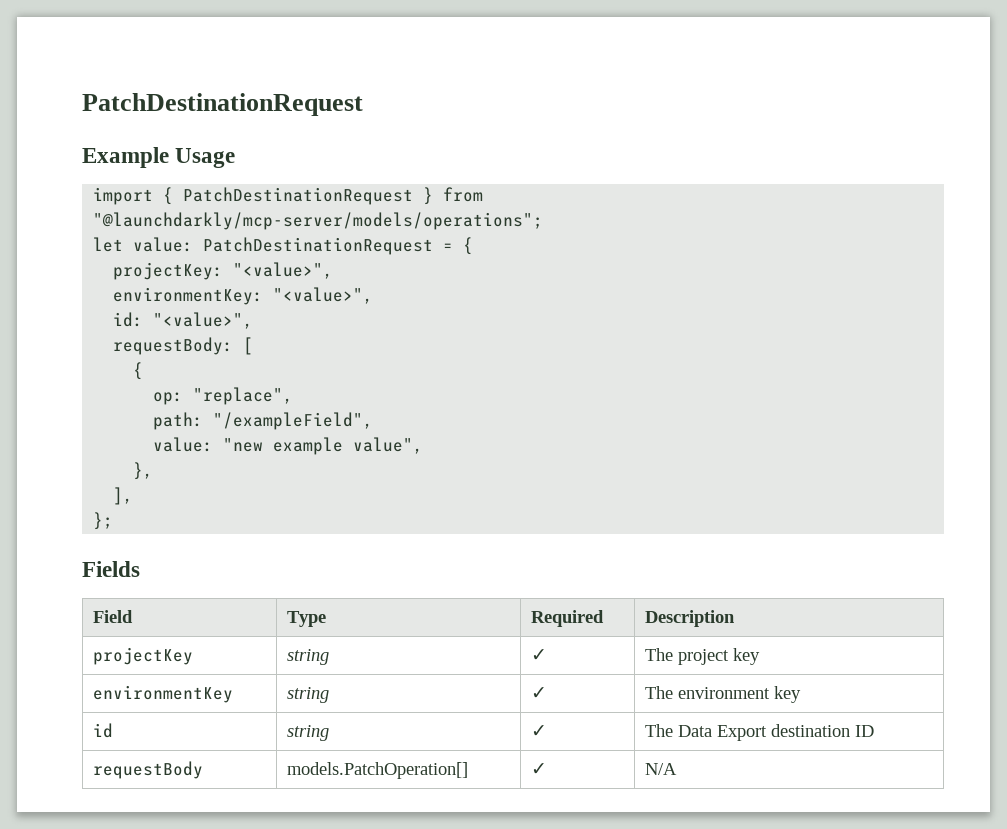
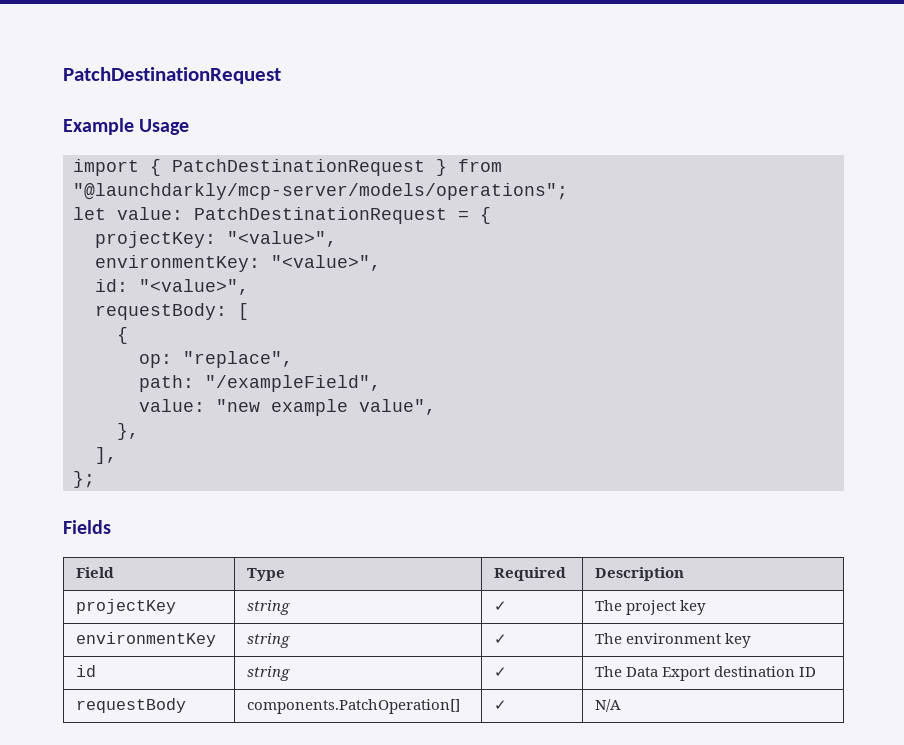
[287,762,469,779] models.PatchOperation[] -> [246,699,460,714] components.PatchOperation[]

